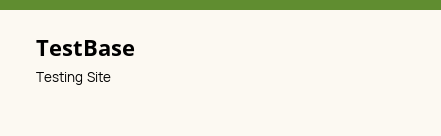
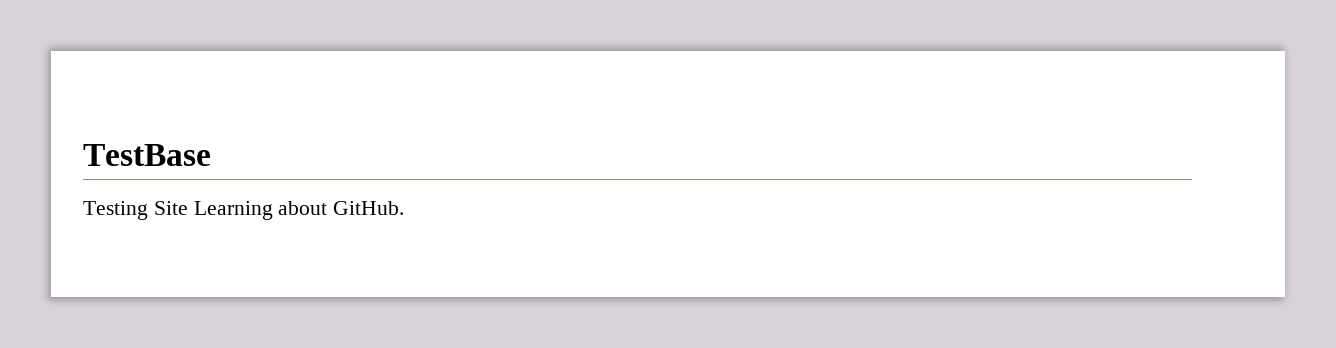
(111, 77) none -> [193,201,405,220] Learning about GitHub.

